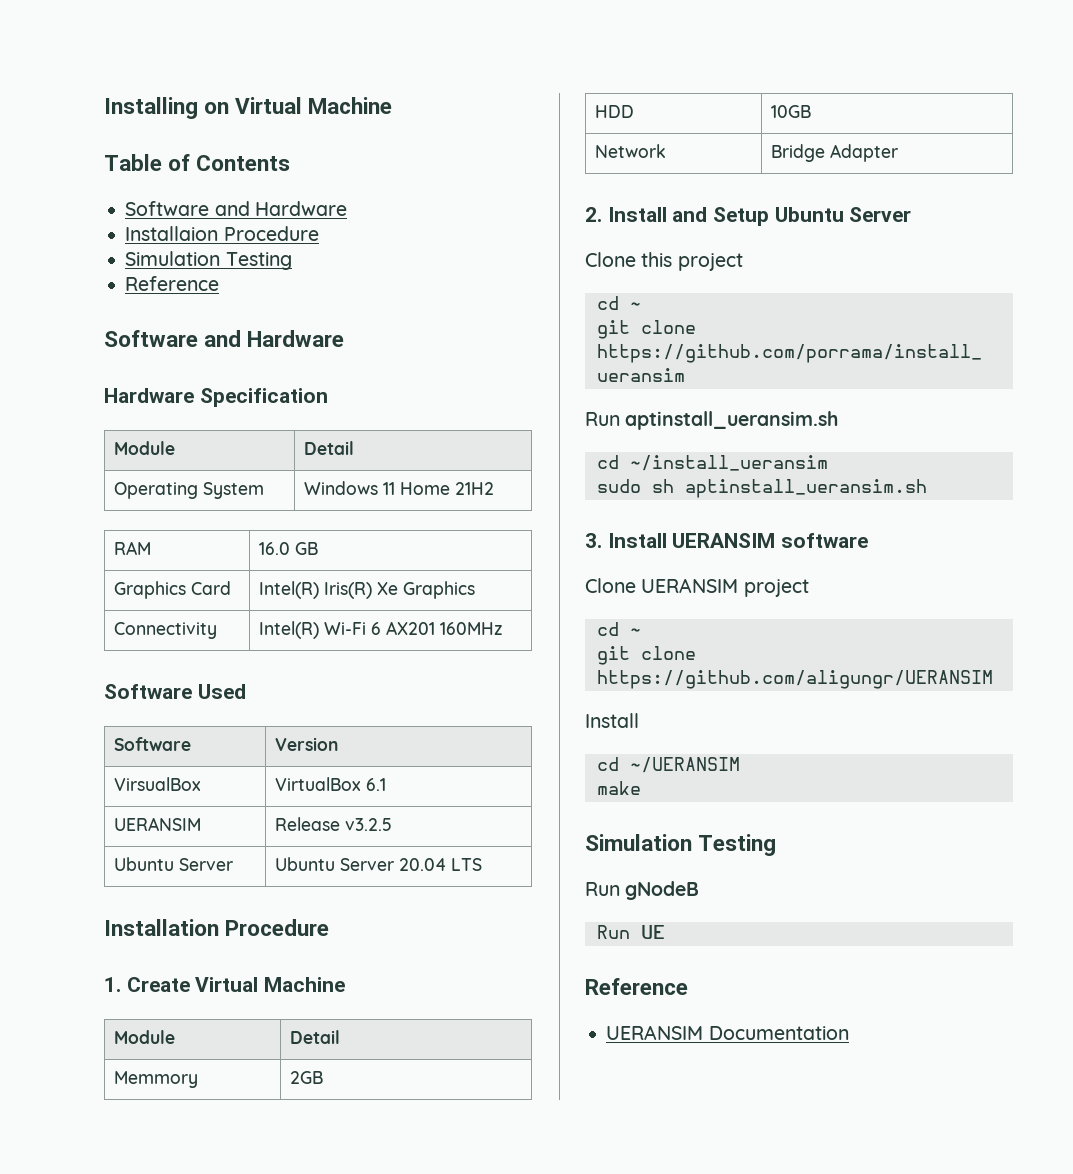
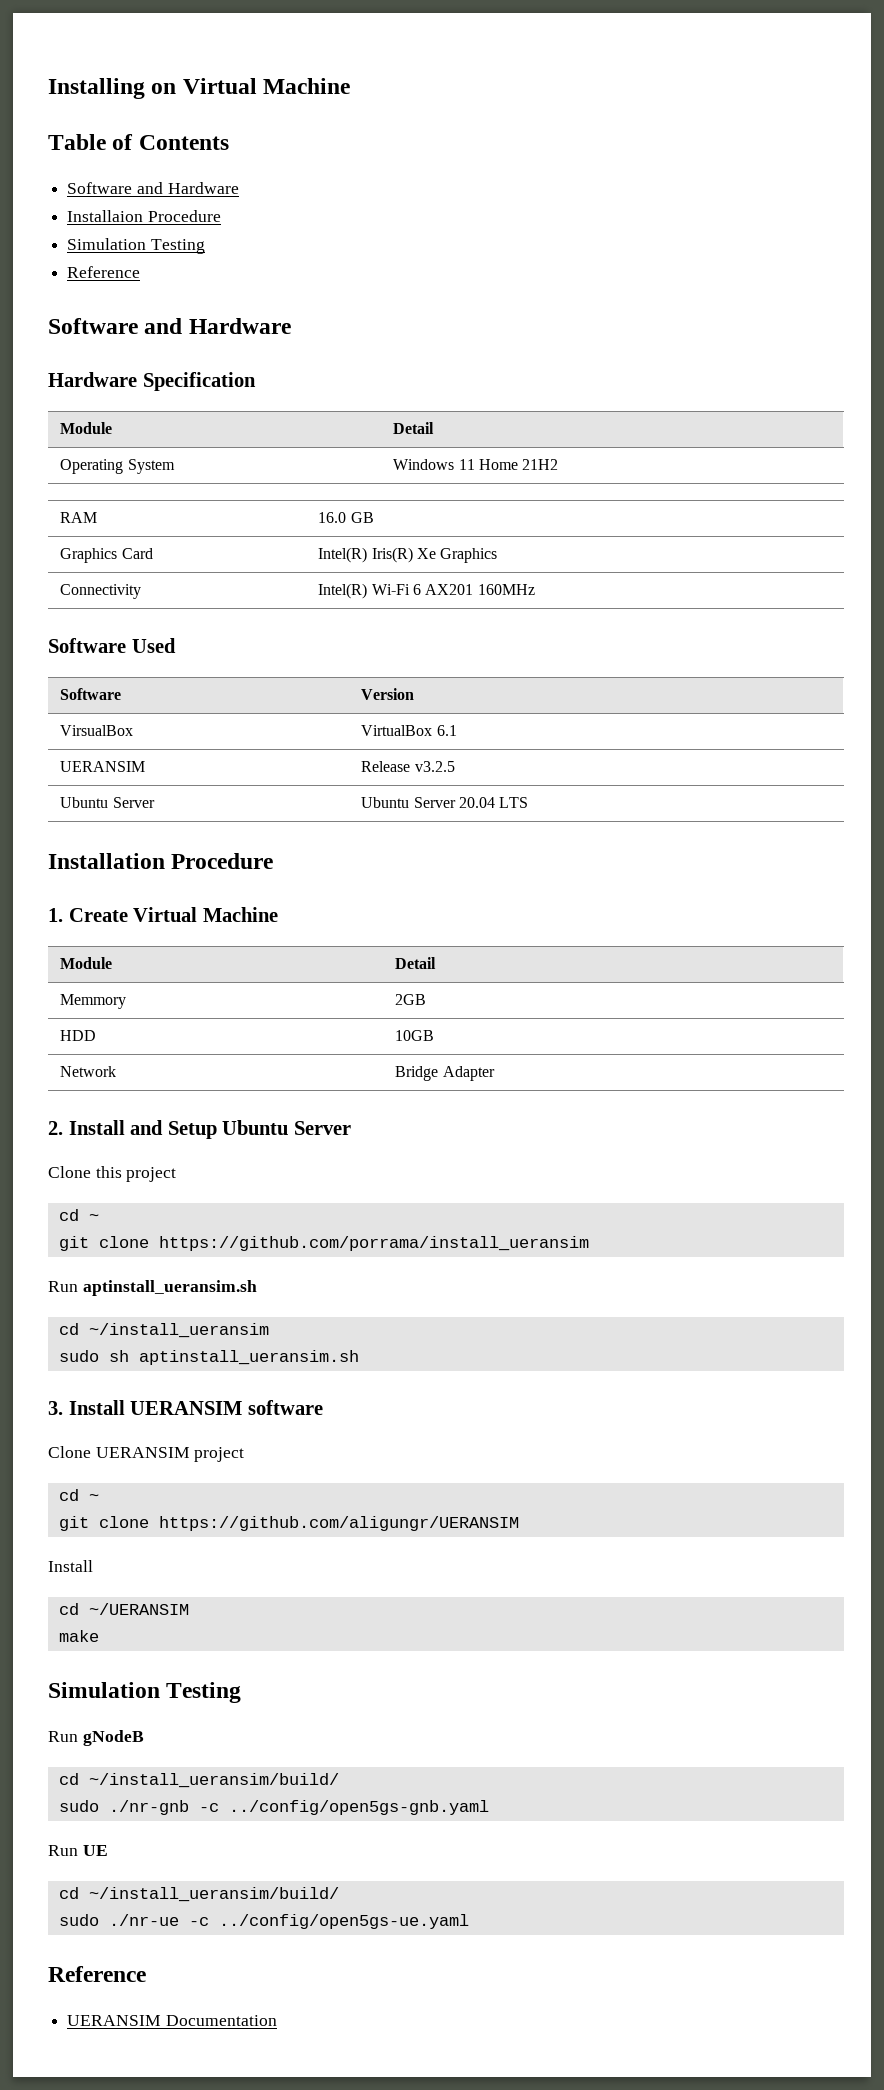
[596,925,665,939] Run UE -> [58,1773,339,1788] [58,1800,489,1815] [48,1845,108,1856] [58,1887,339,1902] [58,1914,469,1929] cd ~/install_ueransim/build/ // sudo ./nr-gnb -c ../config/open5gs-gnb.yaml // Run UE // cd ~/install_ueransim/build/ // sudo ./nr-ue -c ../config/open5gs-ue.yaml

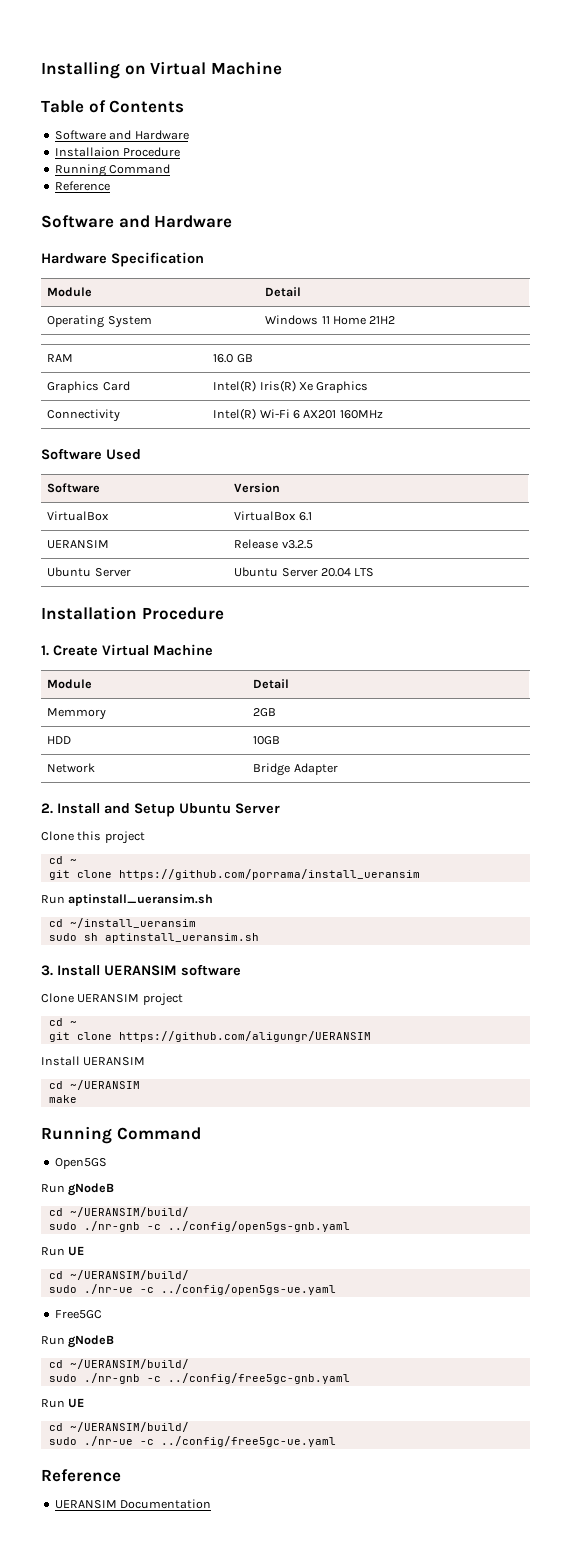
[67,238,205,254] Simulation Testing -> [54,164,171,177] Running Command
[60,725,134,736] VirsualBox -> [47,511,110,521] VirtualBox
(93, 1566) none -> [83,1057,146,1066] UERANSIM
[48,1682,242,1703] [48,1730,144,1746] [58,1773,339,1788] Simulation Testing // Run gNodeB // cd ~/install_ueransim/build/ -> [41,1126,201,1144] [54,1158,107,1169] [41,1183,115,1196] [48,1207,189,1217] Running Command // Open5GS // Run gNodeB // cd ~/UERANSIM/build/
[88,1887,339,1902] ~/install_ueransim/build/ -> [69,1270,189,1280] ~/UERANSIM/build/
(469, 1921) none -> [54,1310,102,1319] [41,1335,115,1348] [48,1359,189,1369] [48,1373,350,1384] [41,1398,85,1408] [48,1422,189,1432] [48,1436,336,1447] // Free5GC // Run gNodeB // cd ~/UERANSIM/build/ // sudo ./nr-gnb -c ../config/free5gc-gnb.yaml // Run UE // cd ~/UERANSIM/build/ // sudo ./nr-ue -c ../config/free5gc-ue.yaml

